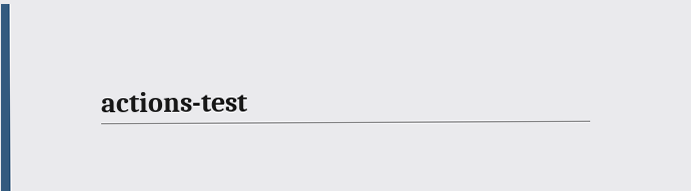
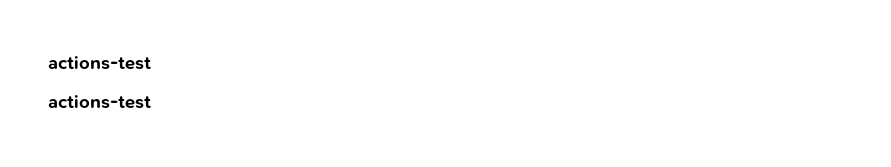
[100,91,249,113] actions-test -> [48,56,151,70] [48,95,151,109] actions-test // actions-test

